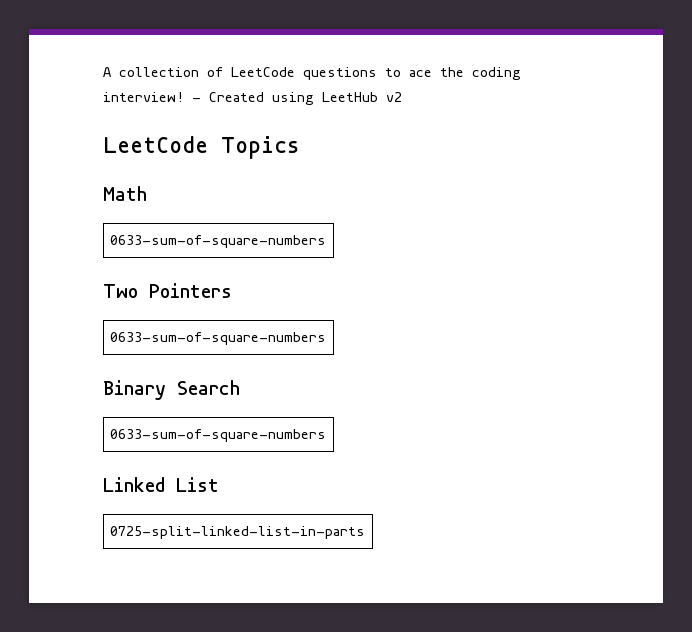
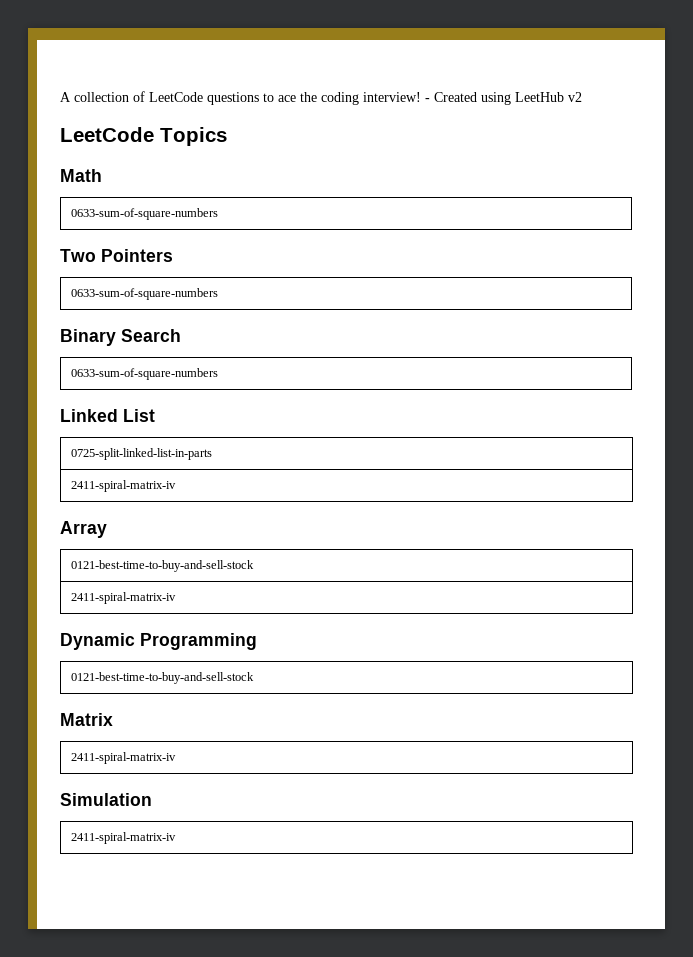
(365, 532) none -> [71,480,177,492] [60,521,107,538] [71,560,255,572] [71,592,177,604] [60,633,257,650] [71,672,255,684] [60,713,113,726] [71,752,177,764] [60,793,152,806] [71,832,177,844] // 2411-spiral-matrix-iv // Array // 0121-best-time-to-buy-and-sell-stock // 2411-spiral-matrix-iv // Dynamic Programming // 0121-best-time-to-buy-and-sell-stock // Matrix // 2411-spiral-matrix-iv // Simulation // 2411-spiral-matrix-iv

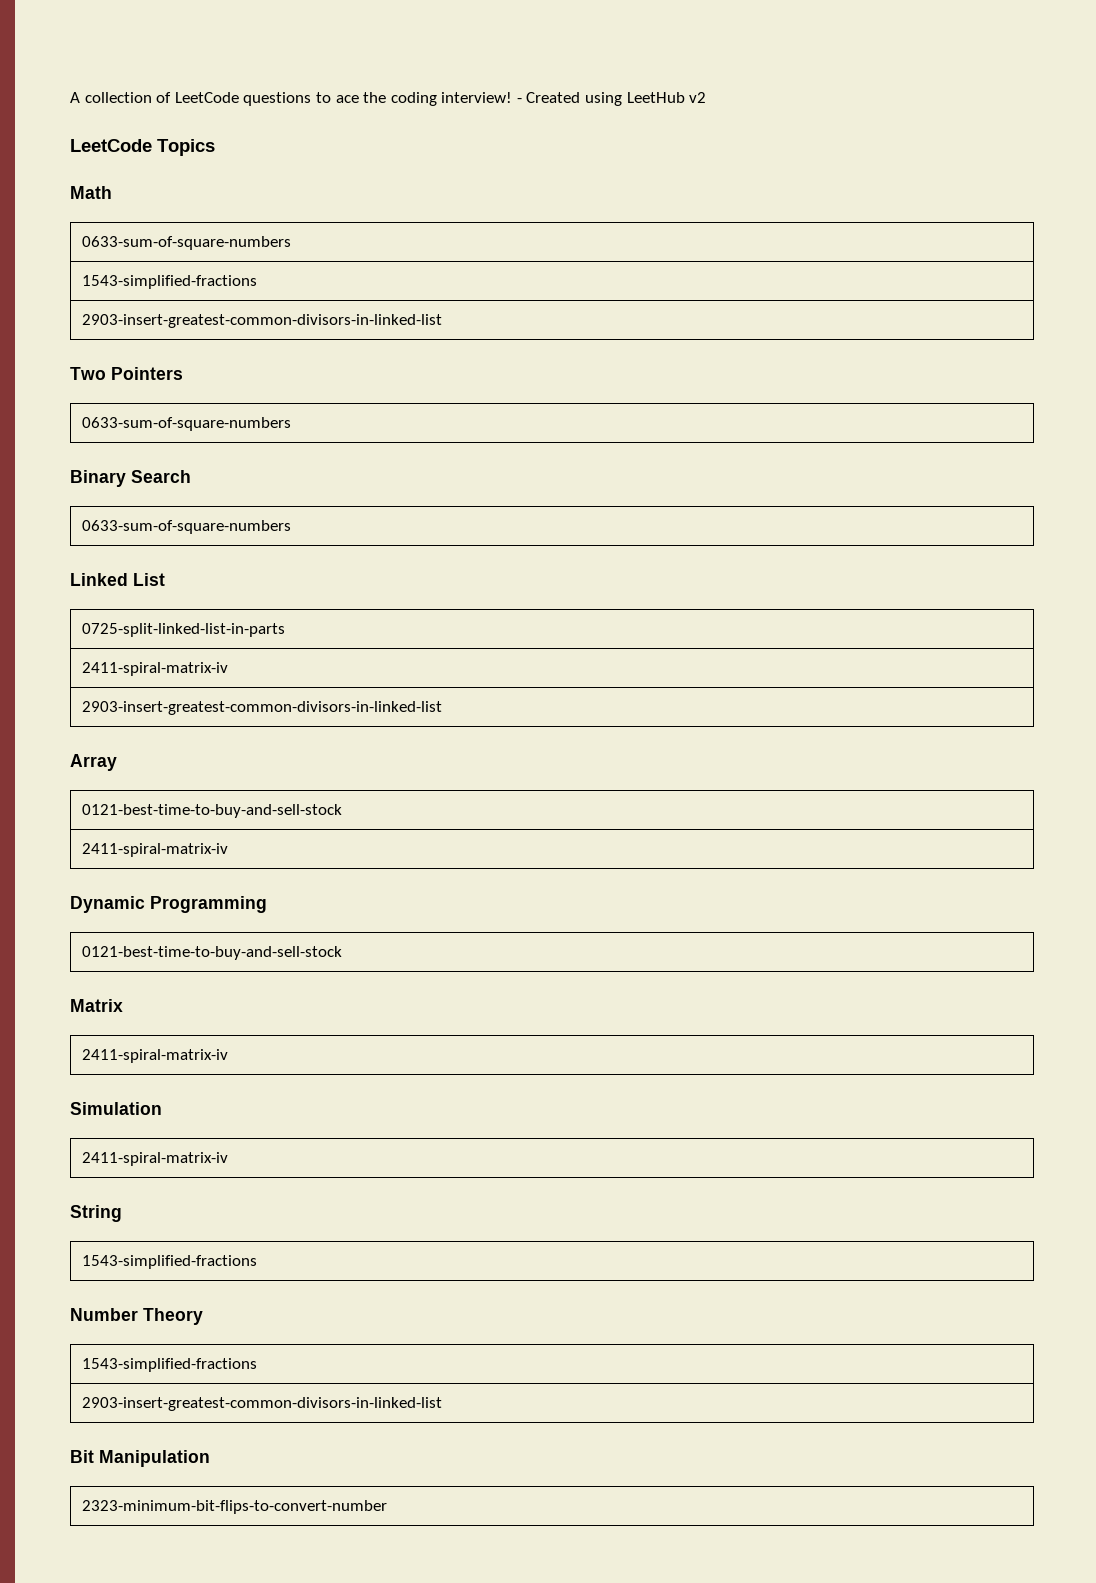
(219, 214) none -> [82,275,258,289] [82,314,443,328] // 1543-simplified-fractions // 2903-insert-greatest-common-divisors-in-linked-list
(177, 486) none -> [82,701,443,715] // 2903-insert-greatest-common-divisors-in-linked-list
(177, 838) none -> [70,1205,122,1222] [82,1255,258,1269] [70,1308,203,1325] [82,1358,258,1372] [82,1397,443,1411] [70,1450,210,1467] [82,1500,388,1514] // String // 1543-simplified-fractions // Number Theory // 1543-simplified-fractions // 2903-insert-greatest-common-divisors-in-linked-list // Bit Manipulation // 2323-minimum-bit-flips-to-convert-number

